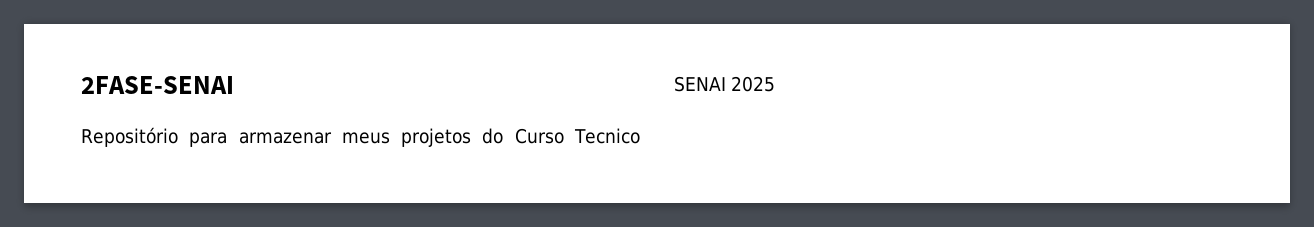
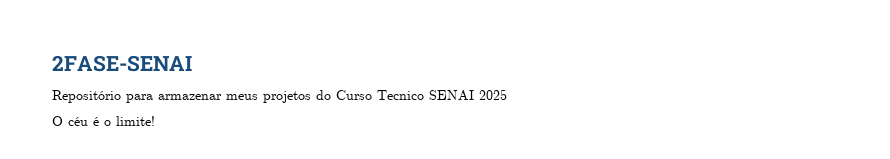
(776, 84) none -> [52,116,155,126] // O céu é o limite!

